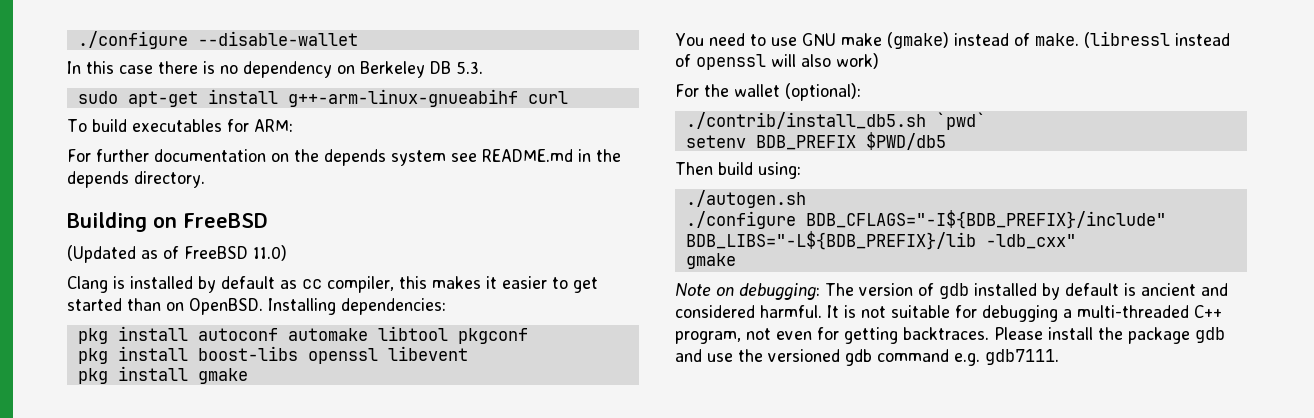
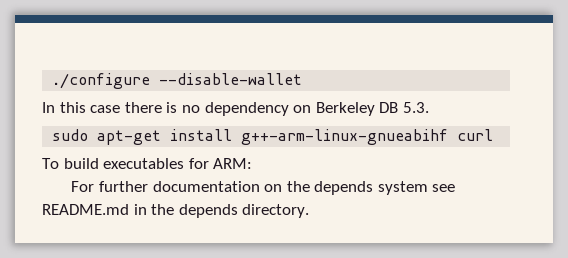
[67,212,268,232] [67,245,287,263] [67,276,598,293] [67,298,446,315] [77,326,528,344] [77,346,468,364] [77,366,248,384] [675,31,1230,49] [675,53,879,70] [675,83,861,101] [685,112,986,130] [685,132,946,150] [675,162,801,179] [685,190,806,208] [685,210,1166,229] [685,231,1076,250] [685,253,736,269] [675,283,1228,300] [675,305,1222,322] [675,327,1225,344] [675,349,1059,366] // Building on FreeBSD // (Updated as of FreeBSD 11.0) // Clang is installed by default as cc compiler, this makes it easier to get started than on OpenBSD. Installing dependencies: // pkg install autoconf automake libtool pkgconf // pkg install boost-libs openssl libevent // pkg install gmake // You need to use GNU make (gmake) instead of make. (libressl instead of openssl will also work) // For the wallet (optional): // ./contrib/install_db5.sh `pwd` // setenv BDB_PREFIX $PWD/db5 // Then build using: // ./autogen.sh // ./configure BDB_CFLAGS="-I${BDB_PREFIX}/include" BDB_LIBS="-L${BDB_PREFIX}/lib -ldb_cxx" // gmake // Note on debugging: The version of gdb installed by default is ancient and considered harmful. It is not suitable for debugging a multi-threaded C++ program, not even for getting backtraces. Please install the package gdb and use the versioned gdb command e.g. gdb7111. -> (310, 211) none

